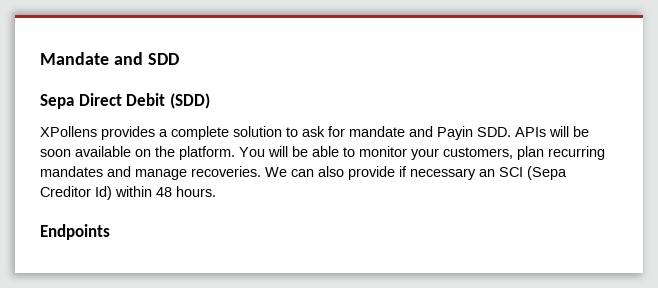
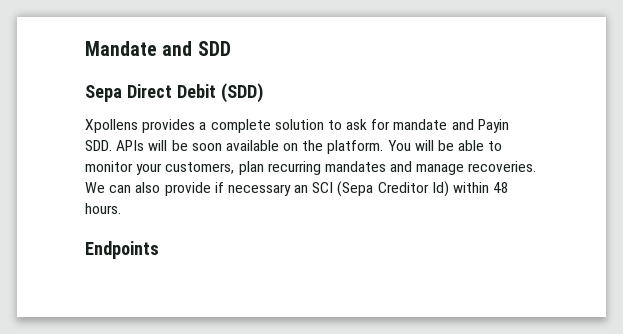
[40,126,97,137] XPollens -> [85,119,138,133] Xpollens

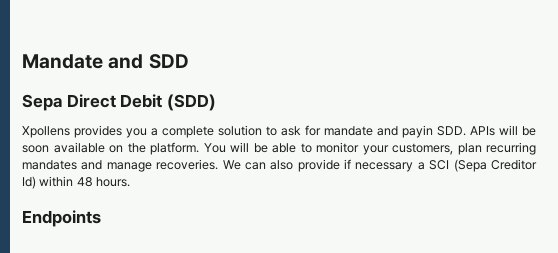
(196, 126) none -> [126,128,148,138] you
[477,119,509,133] Payin -> [401,125,433,138] payin
[294,185,309,193] an -> [417,162,425,170] a

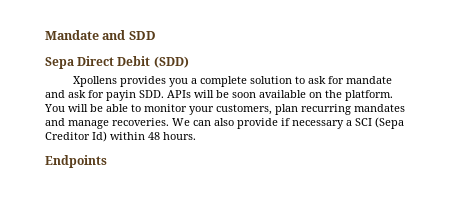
(398, 131) none -> [68,90,104,98] ask for

